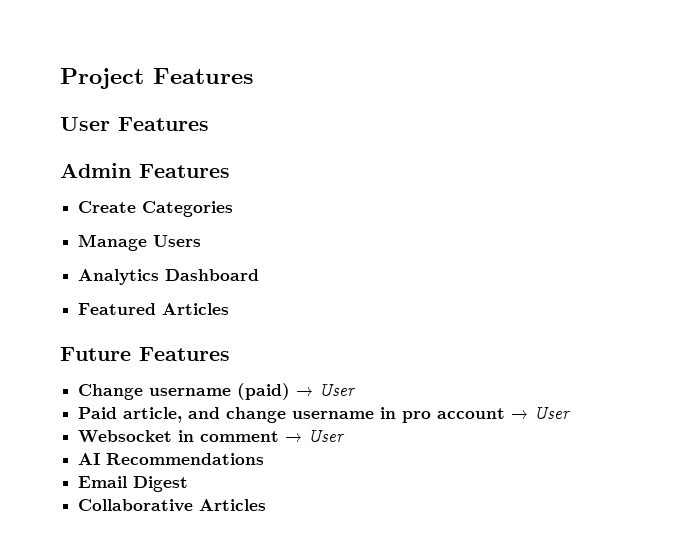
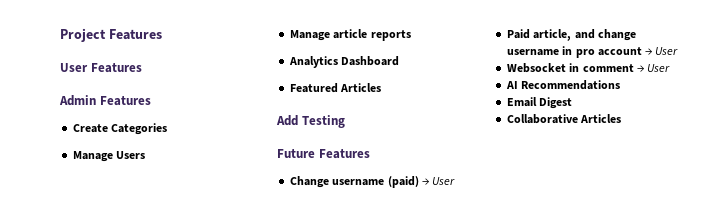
(202, 241) none -> [290,29,411,41] // Manage article reports
(230, 309) none -> [276,115,345,128] // Add Testing

